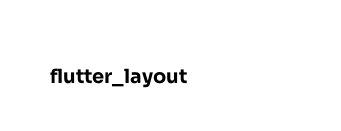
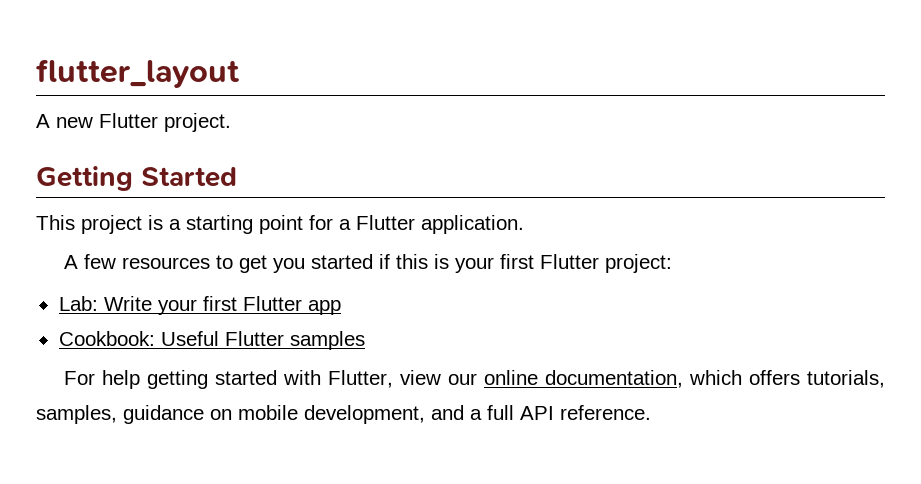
(187, 78) none -> [36,113,231,132] [36,166,237,191] [36,215,524,234] [63,254,672,273] [58,296,341,315] [58,331,365,350] [63,370,886,389] [36,405,651,424] // A new Flutter project. // Getting Started // This project is a starting point for a Flutter application. // A few resources to get you started if this is your first Flutter project: // Lab: Write your first Flutter app // Cookbook: Useful Flutter samples // For help getting started with Flutter, view our online documentation, which offers tutorials, samples, guidance on mobile development, and a full API reference.

